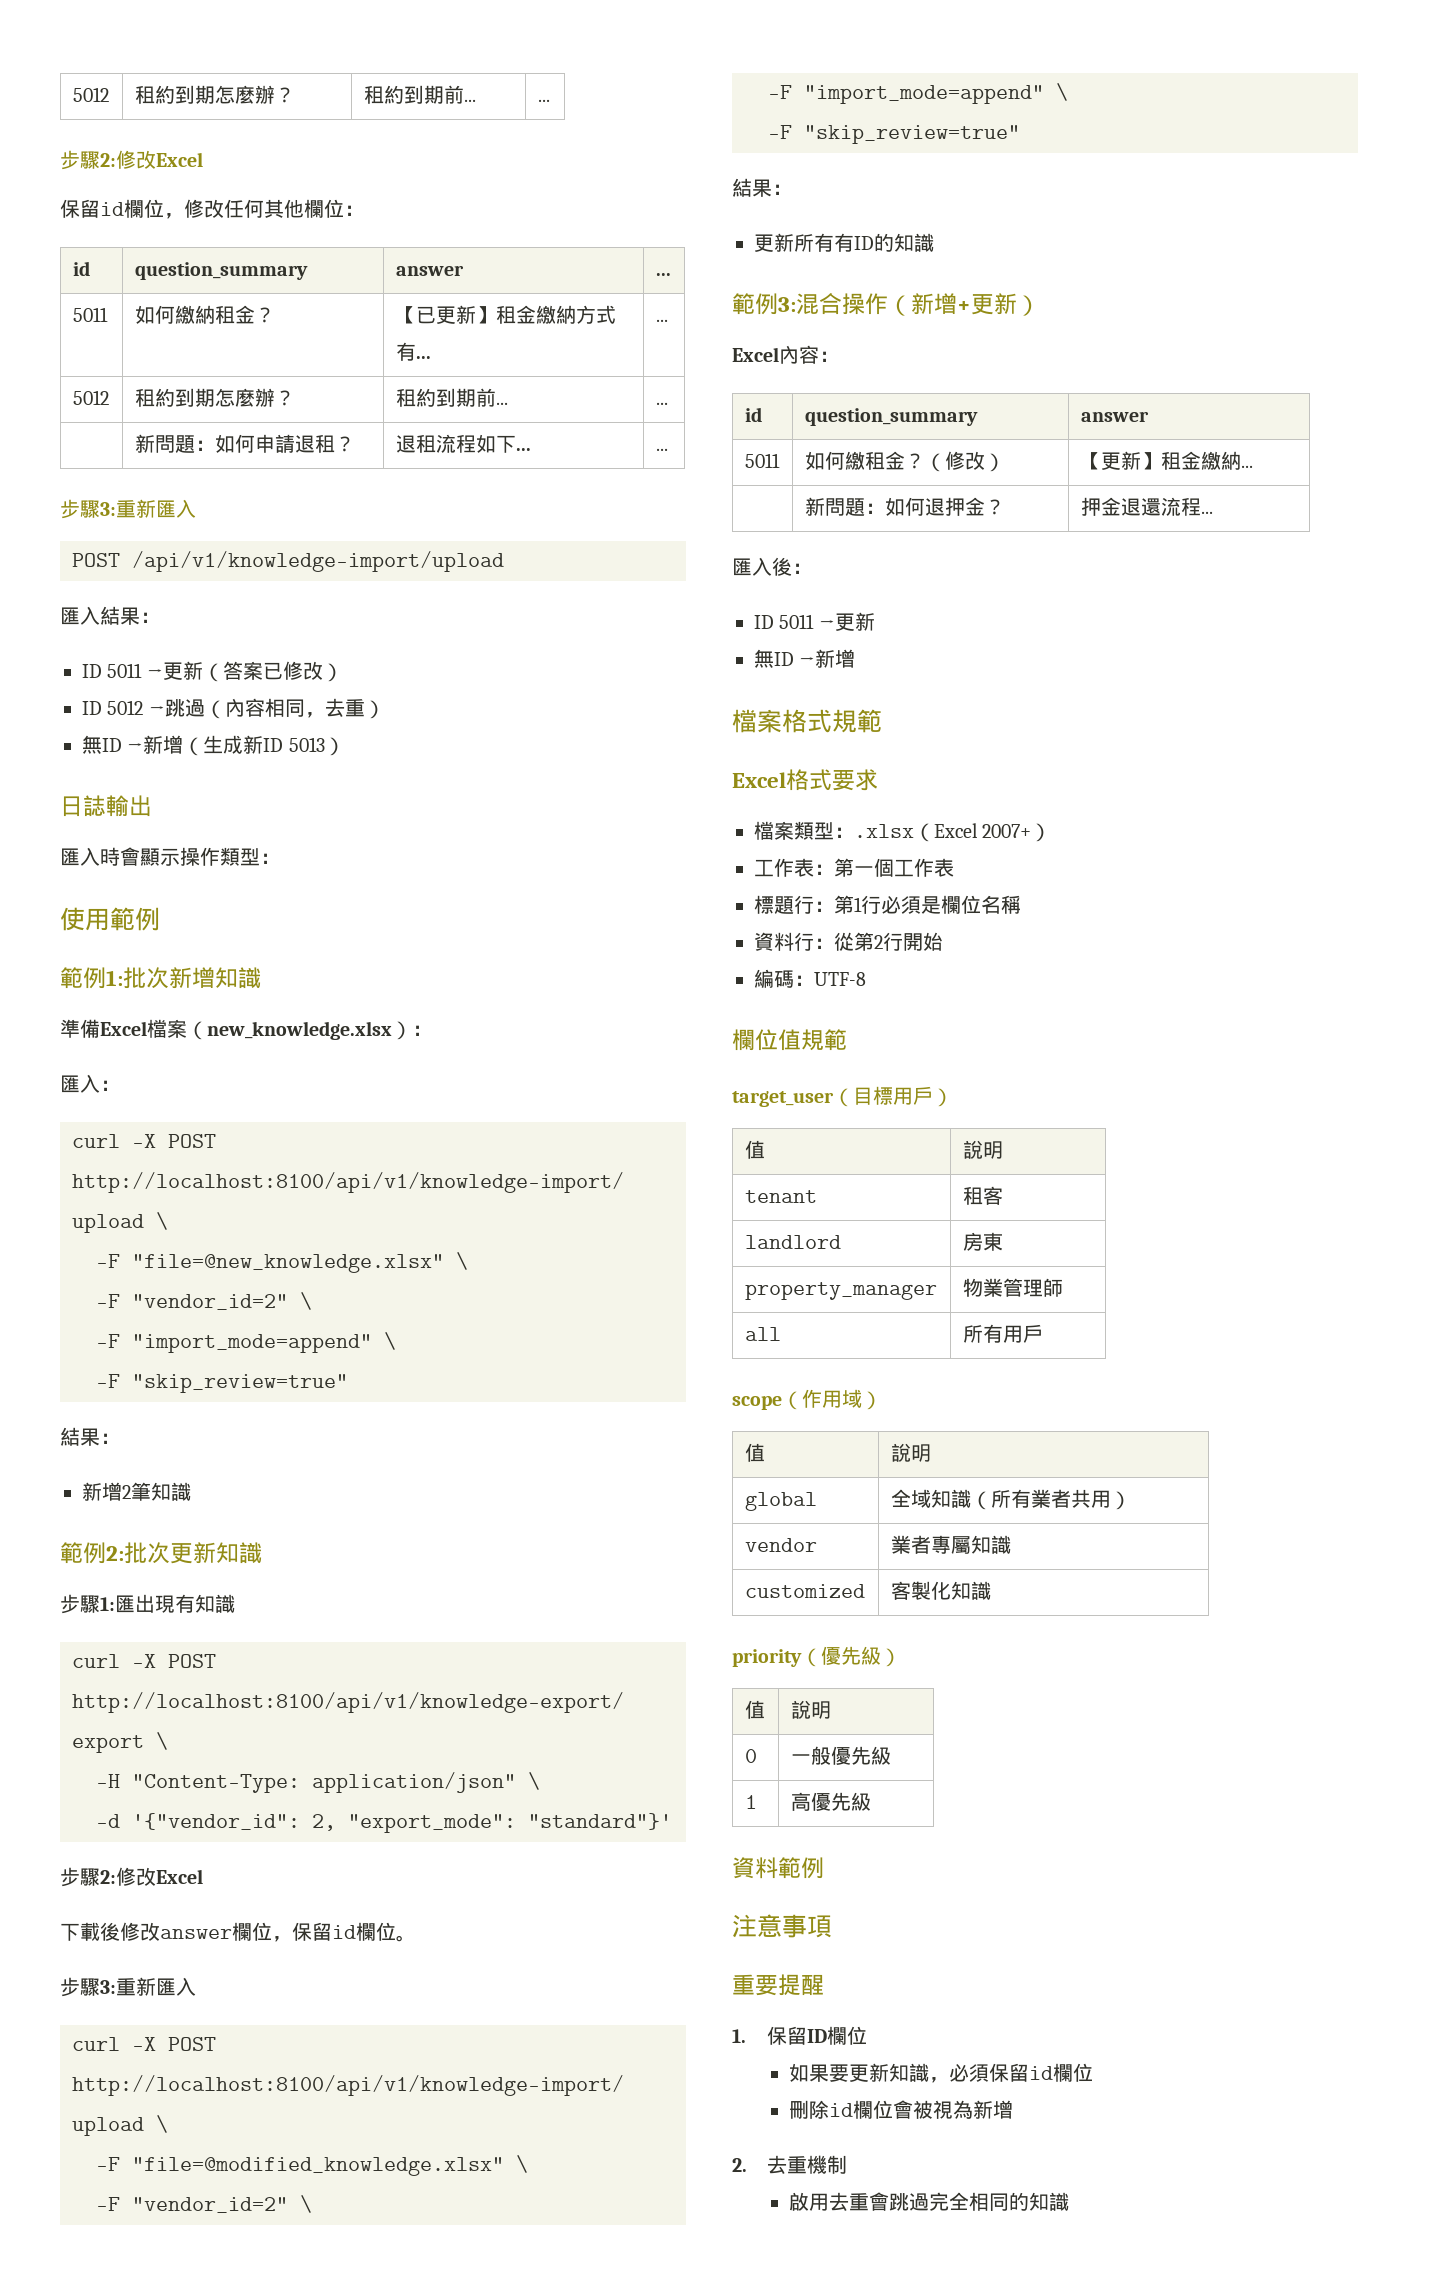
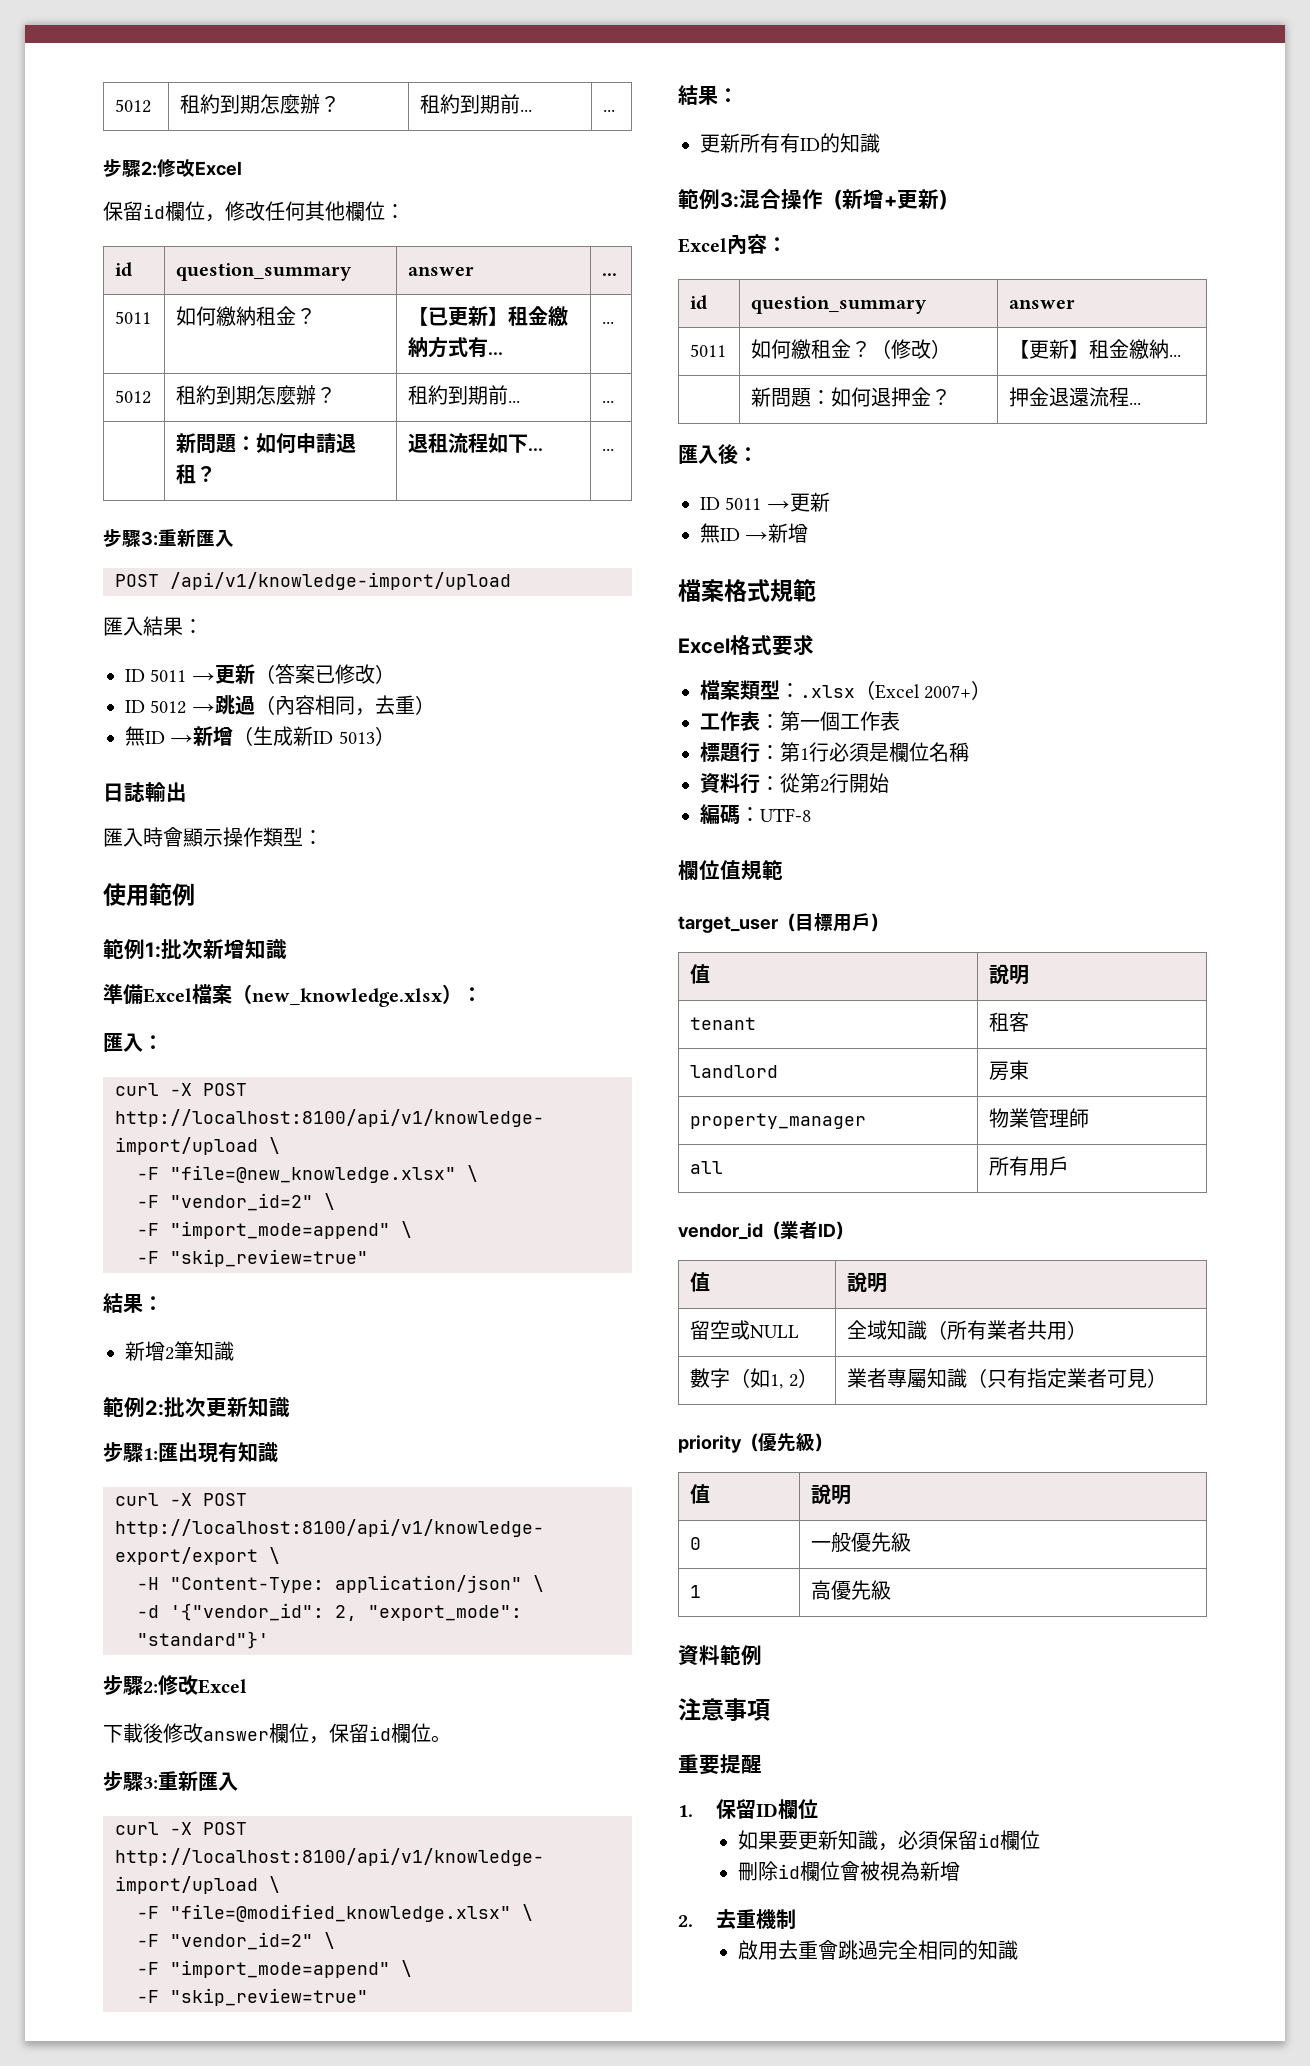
[732,1389,882,1410] [744,1443,765,1462] [890,1443,931,1462] [744,1492,817,1511] scope（作用域） // 值 | 說明 // global -> [678,1221,853,1240] [690,1272,711,1292] [847,1272,888,1293] [690,1320,800,1340] vendor_id（業者ID） // 值 | 說明 // 留空或NULL
[744,1538,817,1552] vendor -> [690,1368,818,1389] 數字（如1, 2）
[744,1584,865,1598] [890,1581,991,1600] // customized | 客製化知識 -> [967,1368,1168,1388] （只有指定業者可見）

